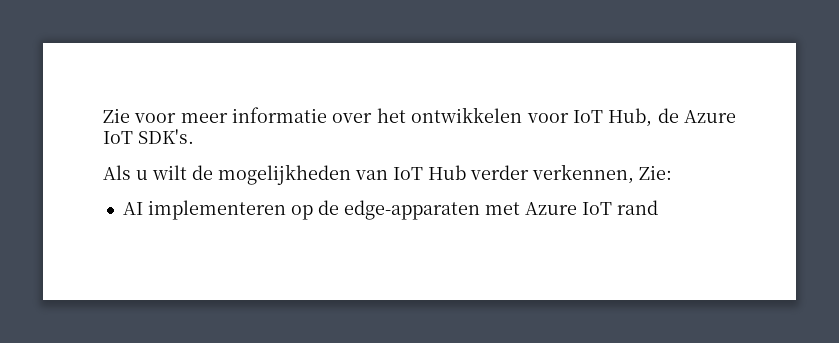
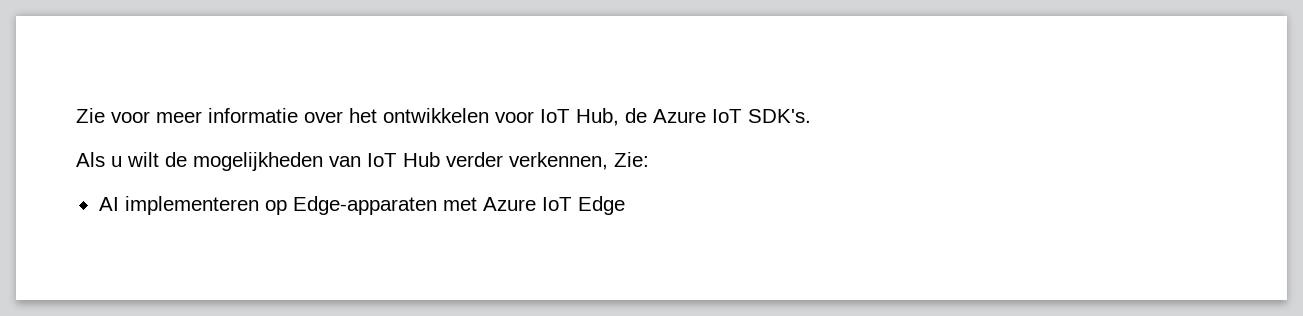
[317,200,480,220] de edge-apparaten -> [292,196,437,215] Edge-apparaten
[616,200,658,215] rand -> [577,196,625,215] Edge

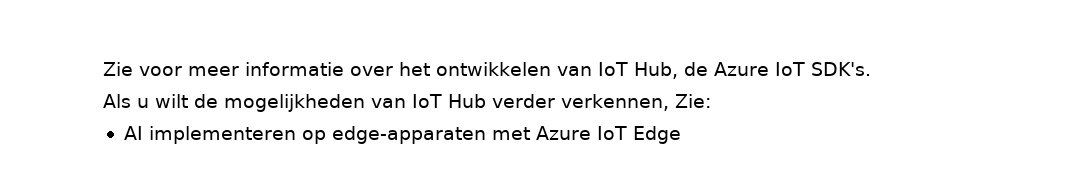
[495,111,534,123] voor -> [556,66,592,76] van
[292,196,437,215] Edge-apparaten -> [331,126,486,144] edge-apparaten

